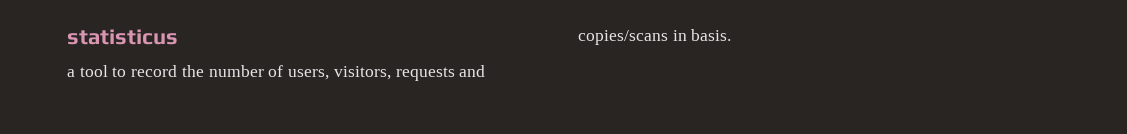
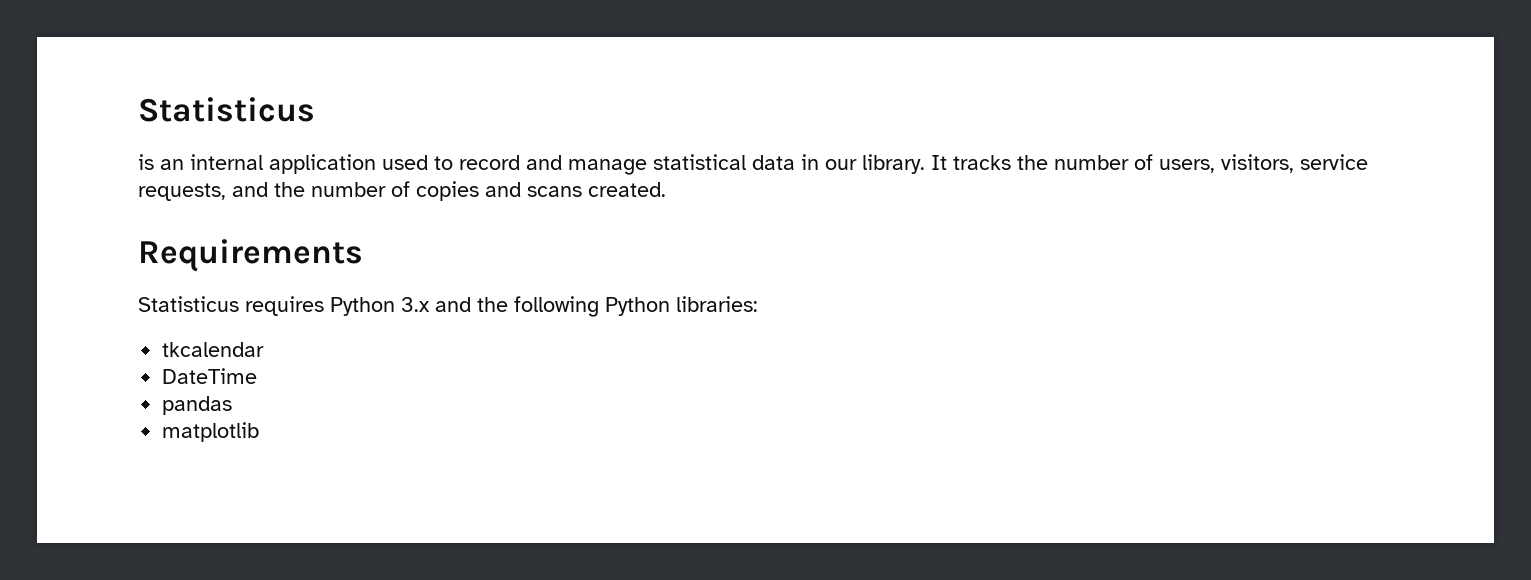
[67,29,178,45] [67,65,178,77] statisticus // a tool to record -> [138,97,315,122] [138,154,1011,175] Statisticus // is an internal application used to record and manage statistical data in our library. It tracks
[395,65,486,81] [578,29,732,45] requests and copies/scans in basis. -> [1300,154,1368,170] [138,181,666,201] [138,239,363,272] [138,296,758,317] [162,342,265,357] [162,368,258,384] [162,396,233,415] [162,422,260,442] service requests, and the number of copies and scans created. // Requirements // Statisticus requires Python 3.x and the following Python libraries: // tkcalendar // DateTime // pandas // matplotlib

